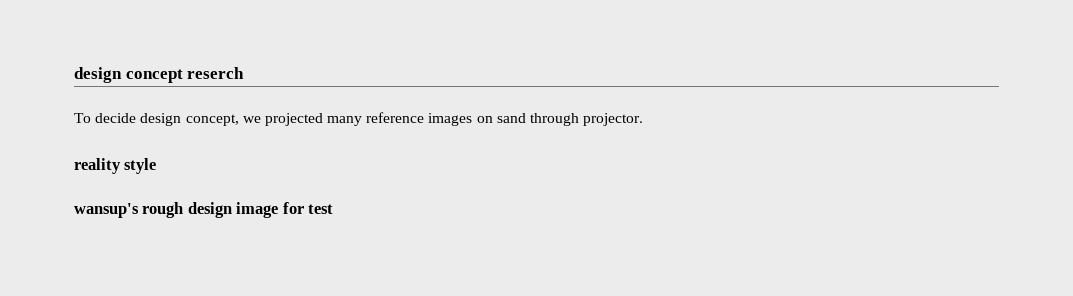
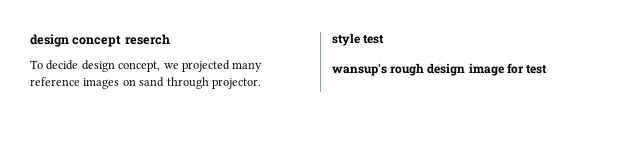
[74,158,121,174] reality -> (261, 83) none
(157, 166) none -> [363,35,385,44] test

